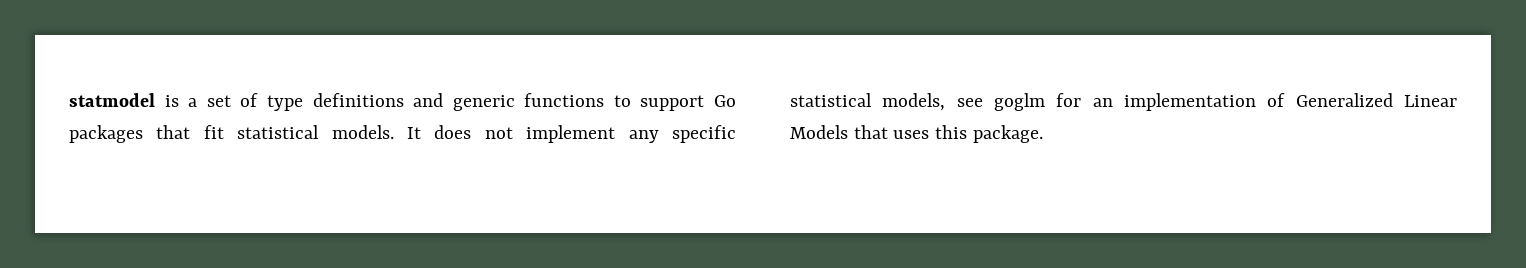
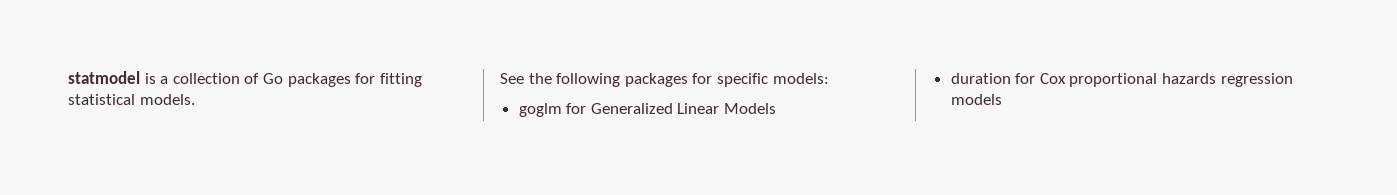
[206,93,737,111] [69,125,736,143] [790,93,1457,111] [790,125,1043,143] set of type definitions and generic functions to support Go packages that fit statistical models. It does not implement any specific statistical models, see goglm for an implementation of Generalized Linear Models that uses this package. -> [172,73,422,87] [68,94,195,105] [500,73,829,87] [518,103,777,117] [950,73,1293,87] [950,94,1002,105] collection of Go packages for fitting statistical models. // See the following packages for specific models: // goglm for Generalized Linear Models // duration for Cox proportional hazards regression models

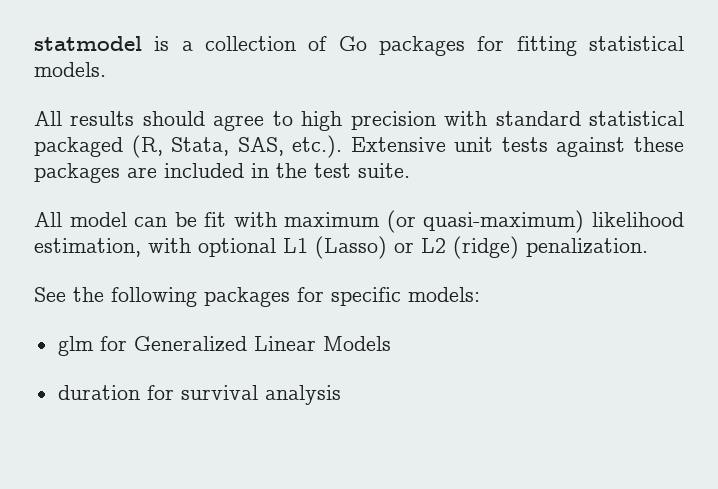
(195, 99) none -> [34,111,685,131] [34,135,684,158] [34,163,410,183] [34,210,684,233] [34,236,648,259] // All results should agree to high precision with standard statistical packaged (R, Stata, SAS, etc.). Extensive unit tests against these packages are included in the test suite. // All model can be fit with maximum (or quasi-maximum) likelihood estimation, with optional L1 (Lasso) or L2 (ridge) penalization.
[518,103,562,117] goglm -> [57,336,94,356] glm
[1039,73,1293,87] [950,94,1002,105] Cox proportional hazards regression models -> [180,385,341,405] survival analysis

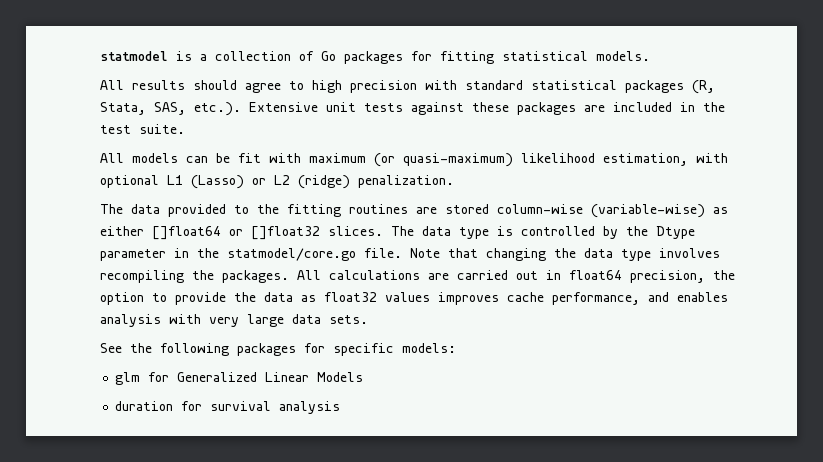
[34,137,123,157] packaged -> [625,80,684,93] packages
[69,212,127,227] model -> [132,153,178,163] models
(648, 247) none -> [100,204,728,218] [100,226,695,240] [100,248,720,261] [100,270,735,283] [100,292,728,305] [100,314,368,327] // The data provided to the fitting routines are stored column-wise (variable-wise) as either []float64 or []float32 slices. The data type is controlled by the Dtype parameter in the statmodel/core.go file. Note that changing the data type involves recompiling the packages. All calculations are carried out in float64 precision, the option to provide the data as float32 values improves cache performance, and enables analysis with very large data sets.

